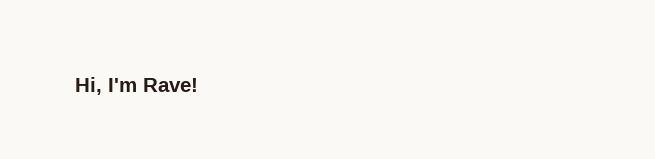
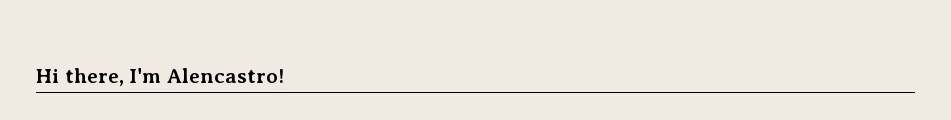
[75,77,198,95] Hi, I'm Rave! -> [36,68,285,86] Hi there, I'm Alencastro!

